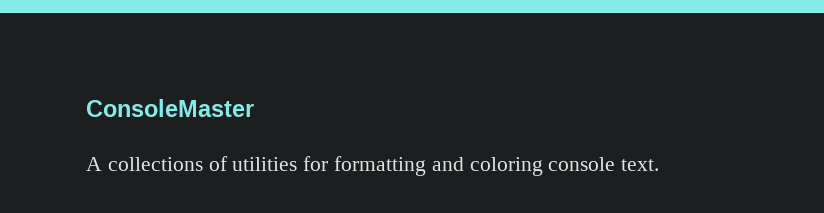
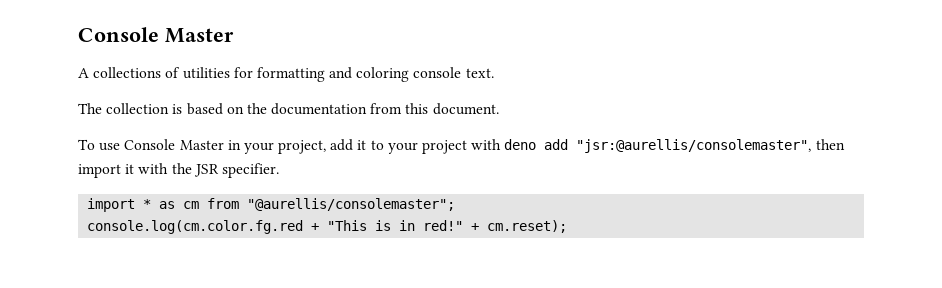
[86,99,254,117] ConsoleMaster -> [78,27,234,43] Console Master
(660, 165) none -> [78,103,499,115] [78,139,845,154] [78,163,279,178] [87,198,456,212] [87,220,568,234] // The collection is based on the documentation from this document. // To use Console Master in your project, add it to your project with deno add "jsr:@aurellis/consolemaster", then import it with the JSR specifier. // import * as cm from "@aurellis/consolemaster"; // console.log(cm.color.fg.red + "This is in red!" + cm.reset);

